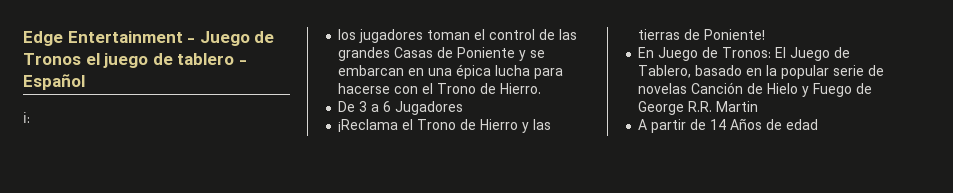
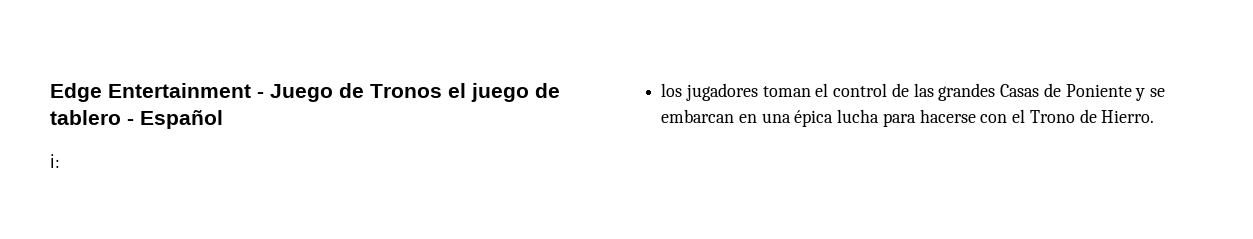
[338,101,464,115] [338,119,552,133] [638,29,766,40] [638,47,851,61] [638,65,885,79] [638,82,873,97] [638,101,759,115] [638,118,819,133] // De 3 a 6 Jugadores // ¡Reclama el Trono de Hierro y las tierras de Poniente! // En Juego de Tronos: El Juego de Tablero, basado en la popular serie de novelas Canción de Hielo y Fuego de George R.R. Martin // A partir de 14 Años de edad -> (1155, 116) none

